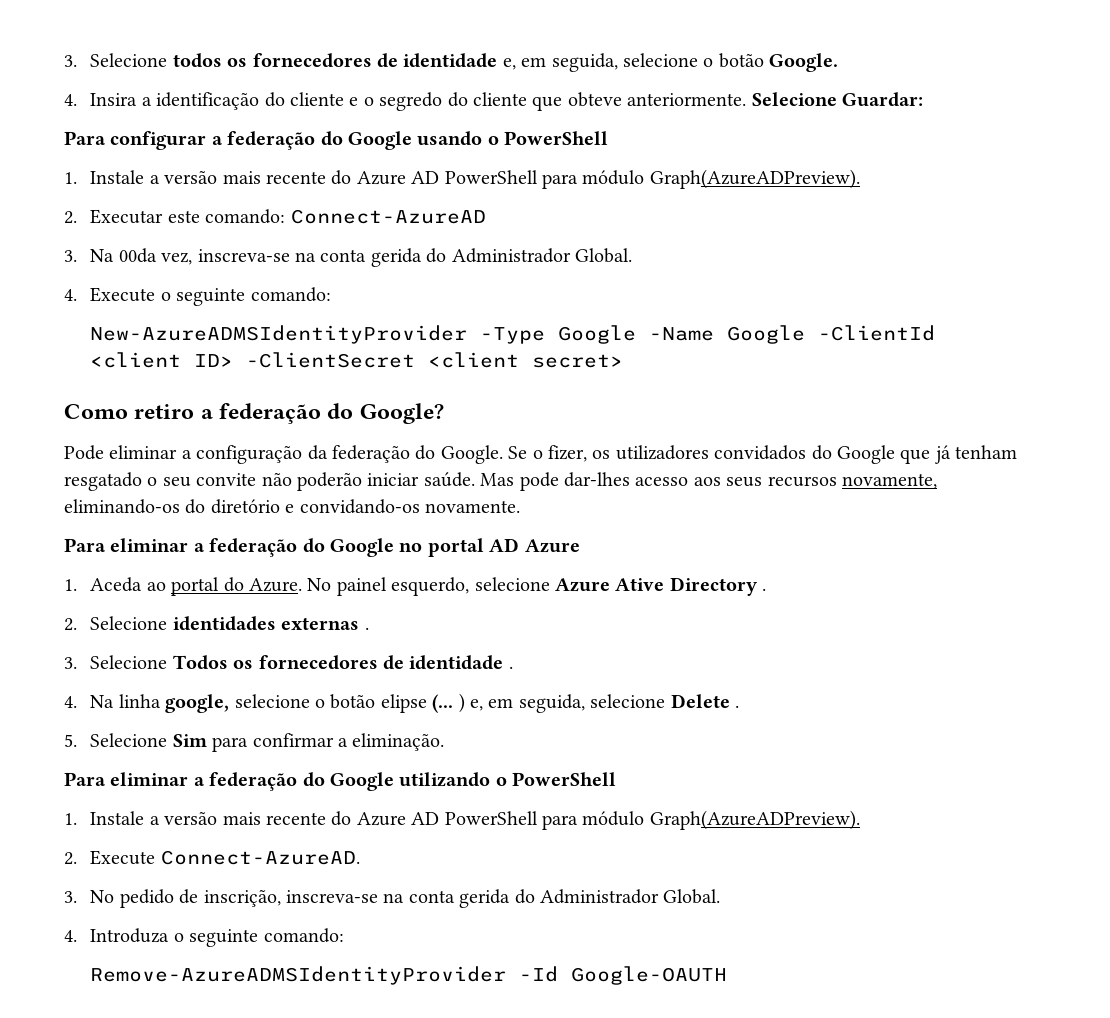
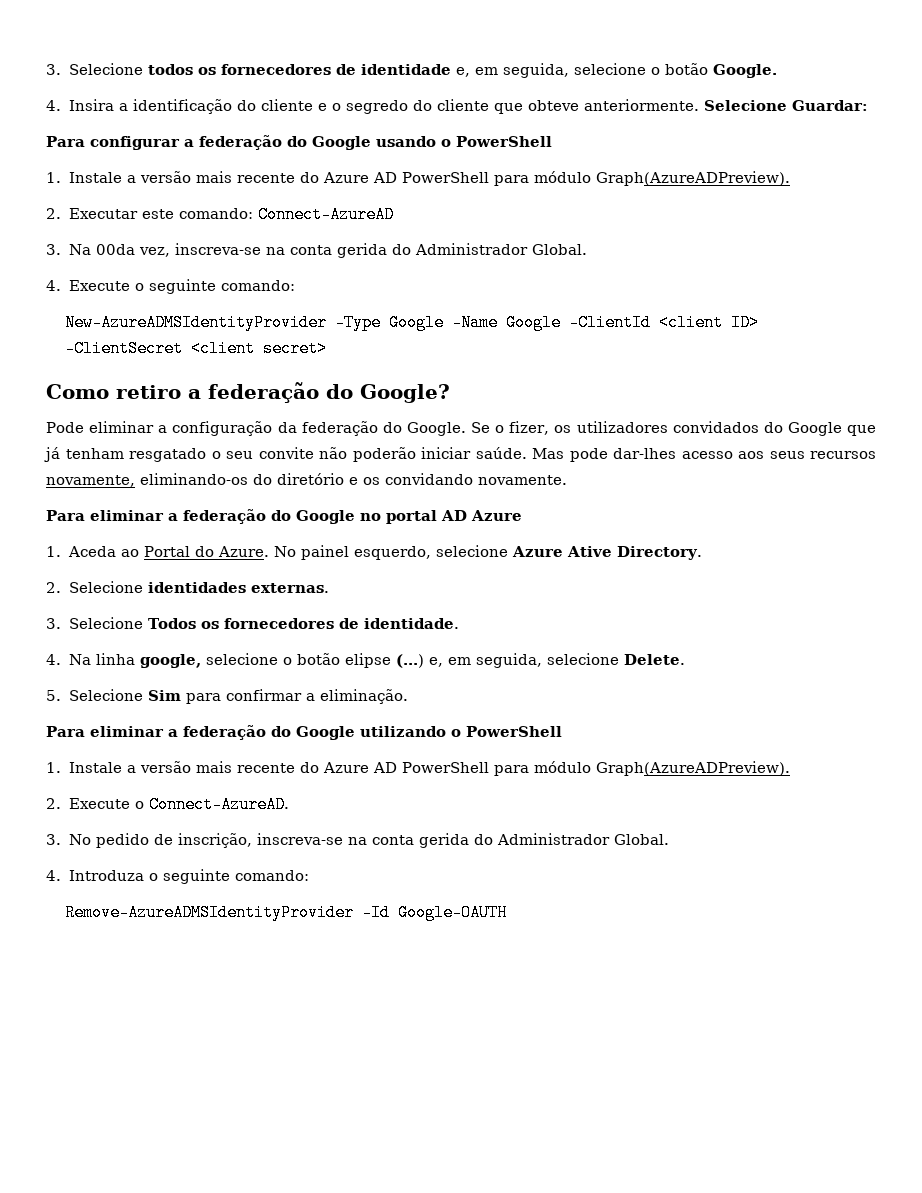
[299,499,420,514] convidando-os -> [363,473,473,485] os convidando
[171,577,220,596] portal -> [143,546,190,557] Portal
[669,577,767,596] Directory . -> [616,546,702,560] Directory.
[281,617,369,630] externas . -> [250,583,329,593] externas.
[409,655,513,670] identidade . -> [364,618,460,629] identidade.
[432,693,740,713] (... ) e, em seguida, selecione Delete . -> [395,653,685,668] (...) e, em seguida, selecione Delete.
(156, 857) none -> [134,801,144,809] o

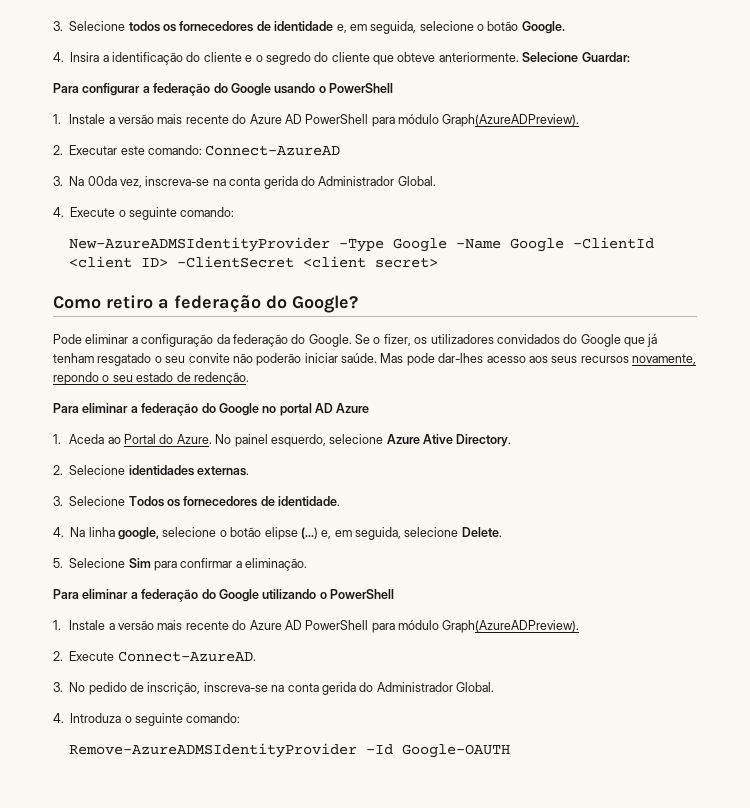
[140,473,567,485] eliminando-os do diretório e os convidando novamente. -> [53,372,249,385] repondo o seu estado de redenção.
[134,801,144,809] o -> (115, 656) none

